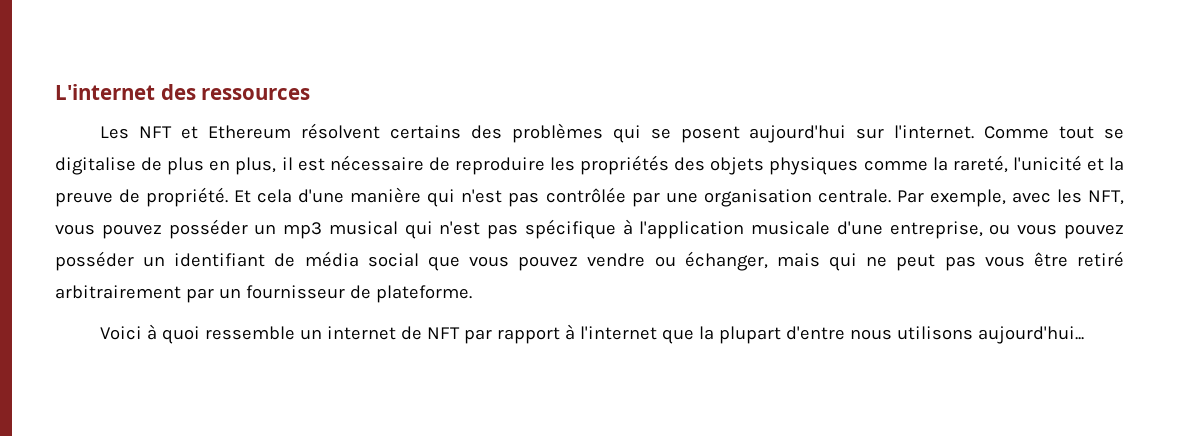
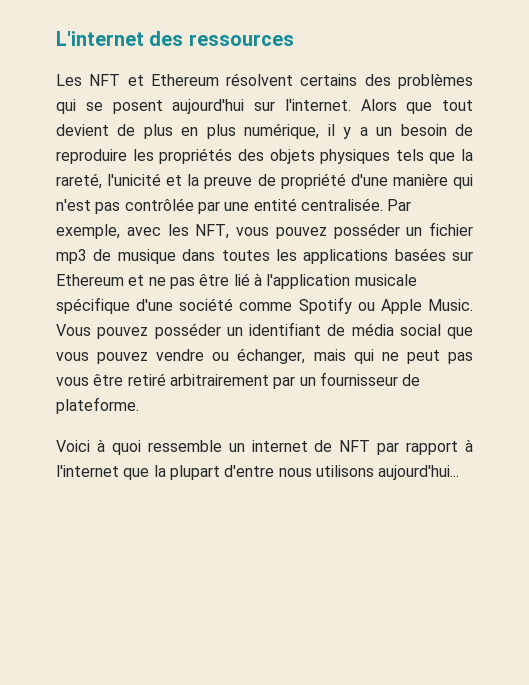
[984,126,1124,139] [55,155,424,175] Comme tout se digitalise de plus en plus, il est nécessaire -> [360,99,473,114] [56,123,447,139] Alors que tout devient de plus en plus numérique, il y a un besoin
[863,160,928,171] comme -> [395,149,456,164] tels que
[146,187,293,207] propriété. Et cela -> [280,173,346,189] propriété
[703,189,891,207] organisation centrale. -> [253,198,383,211] entité centralisée.
[283,219,1058,239] mp3 musical qui n'est pas spécifique à l'application musicale d'une entreprise, ou vous -> [429,222,473,236] [56,248,473,264] [56,273,417,289] [56,297,474,314] [56,324,91,336] fichier mp3 de musique dans toutes les applications basées sur Ethereum et ne pas être lié à l'application musicale spécifique d'une société comme Spotify ou Apple Music. Vous

